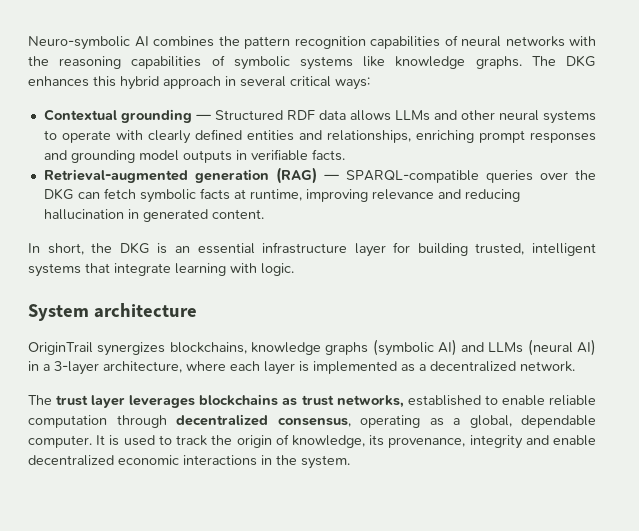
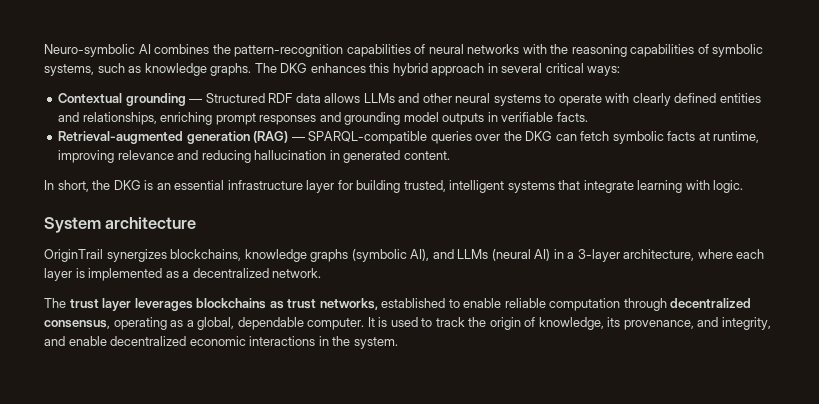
[244,36,366,49] pattern recognition -> [234,44,344,57] pattern-recognition
[299,56,386,70] systems like -> [44,63,142,76] systems, such as
[437,339,457,356] AI) -> [410,249,430,261] AI),
[469,435,523,449] integrity -> [697,317,771,330] and integrity,

